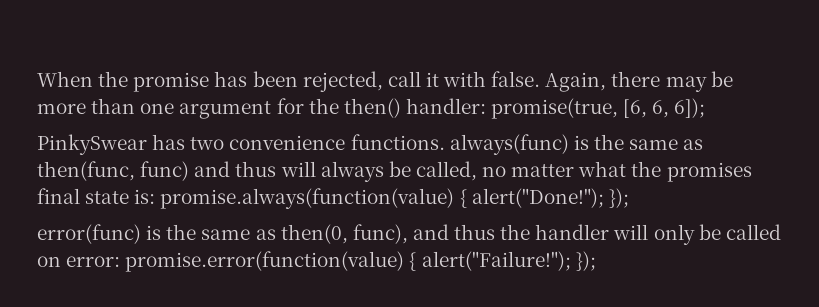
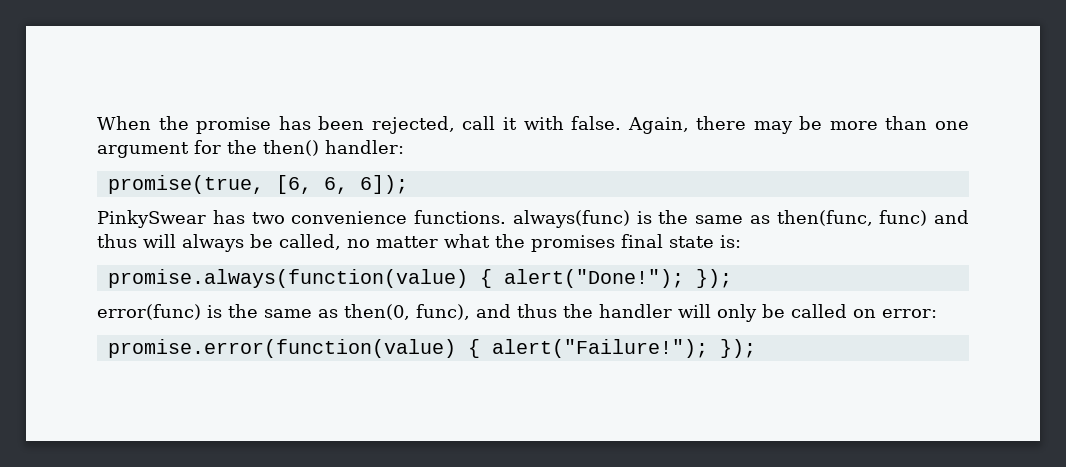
(486, 106) none -> (404, 147) //
(156, 196) none -> (741, 241) //
(121, 261) none -> (937, 313) //

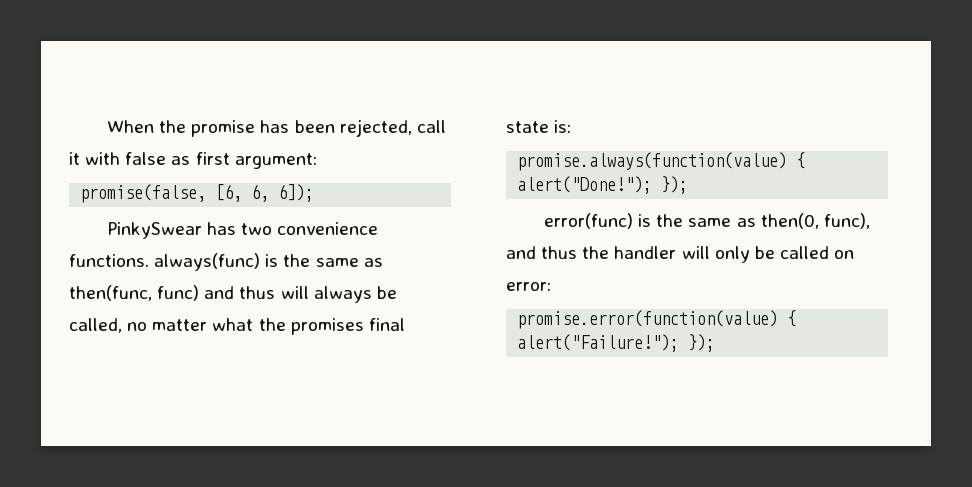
[571,116,969,134] [97,140,404,158] [107,175,264,194] false. Again, there may be more than one argument for the then() handler: // promise(true, -> [125,152,317,169] [80,184,207,203] false as first argument: // promise(false,

